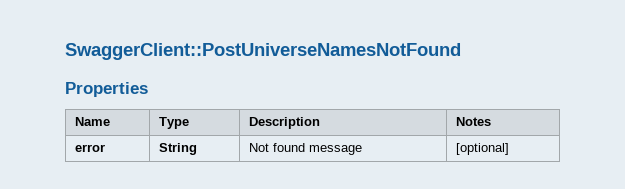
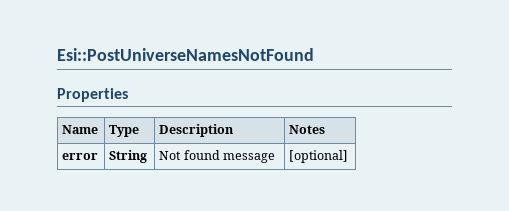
[65,43,461,60] SwaggerClient::PostUniverseNamesNotFound -> [57,48,314,61] Esi::PostUniverseNamesNotFound

